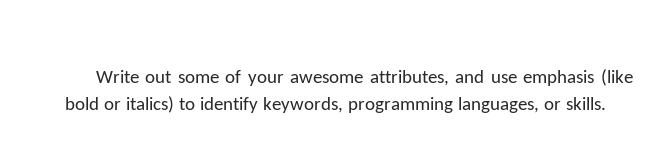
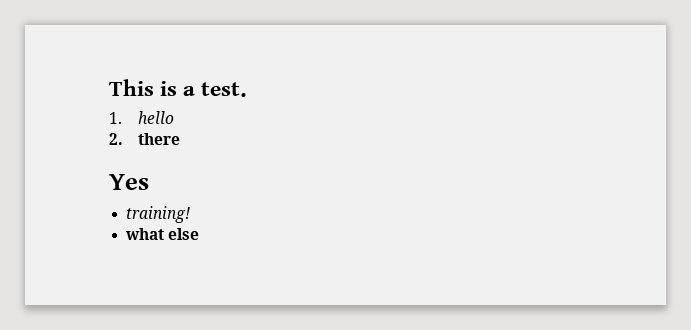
[95,69,634,86] [65,96,606,113] Write out some of your awesome attributes, and use emphasis (like bold or italics) to identify keywords, programming languages, or skills. -> [109,79,248,97] [109,111,175,124] [109,133,181,145] [109,174,149,190] [126,206,191,223] [125,228,200,240] This is a test. // 1. hello // 2. there // Yes // training! // what else

